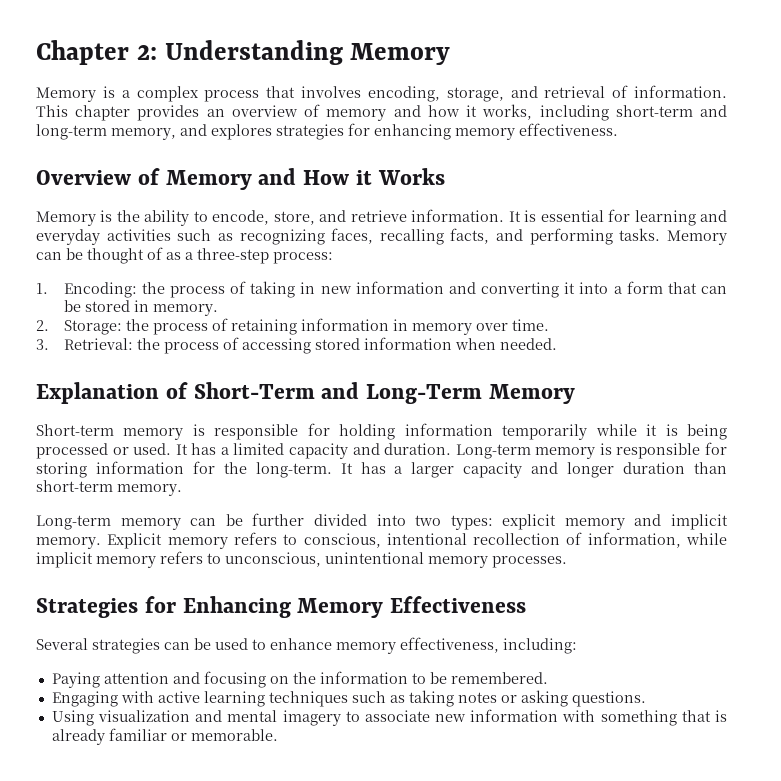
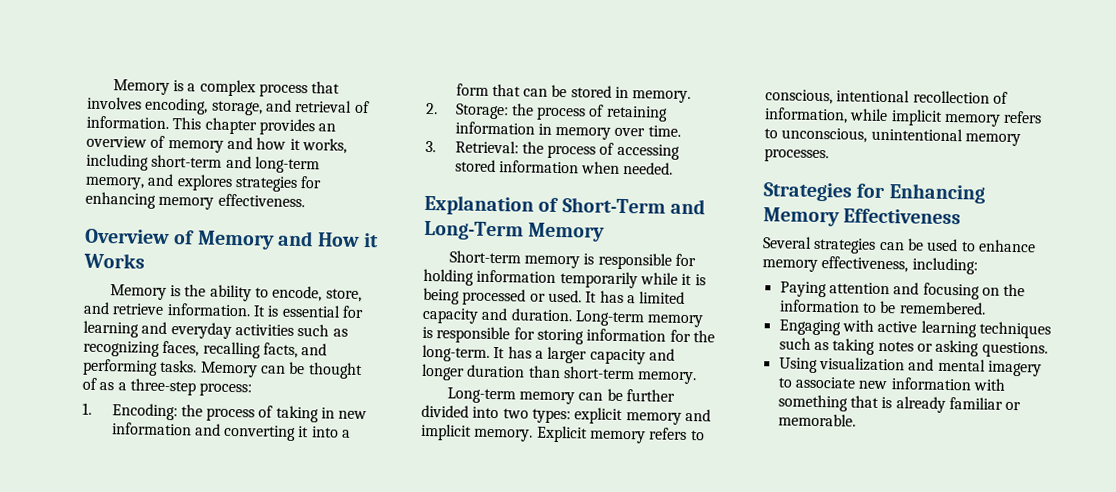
[36,40,451,65] Chapter 2: Understanding Memory // -> (112, 87) none

